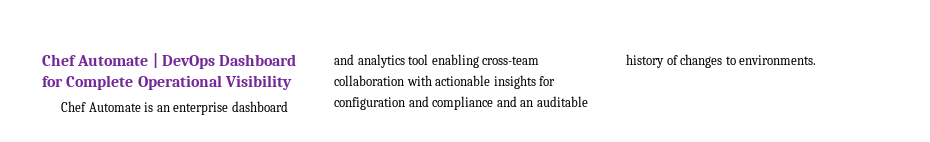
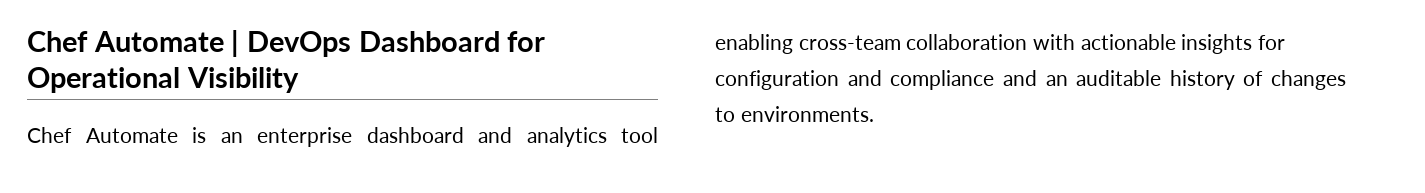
[66,75,134,90] Complete -> (546, 41) none

